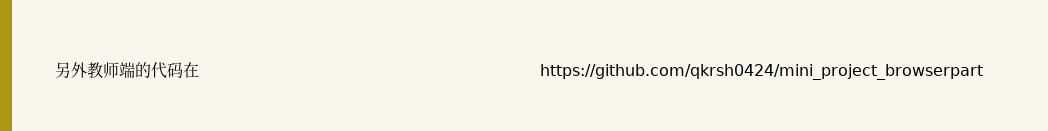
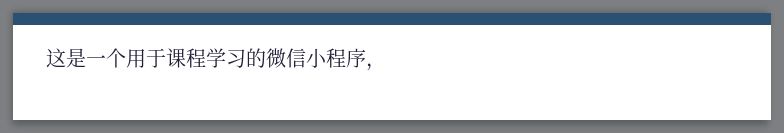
[55,62,983,80] 另外教师端的代码在https://github.com/qkrsh0424/mini_project_browserpart -> [46,48,386,71] 这是一个用于课程学习的微信小程序，

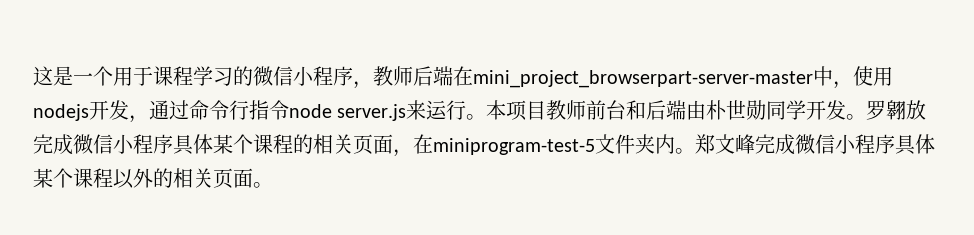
(386, 67) none -> [373,66,893,89] [33,100,927,123] [33,134,935,157] [33,168,273,189] 教师后端在mini_project_browserpart-server-master中，使用nodejs开发，通过命令行指令node server.js来运行。本项目教师前台和后端由朴世勋同学开发。罗翱放完成微信小程序具体某个课程的相关页面，在miniprogram-test-5文件夹内。郑文峰完成微信小程序具体某个课程以外的相关页面。

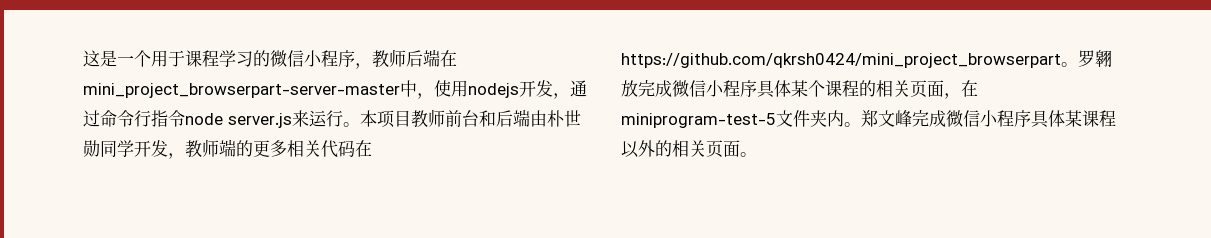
(847, 110) none -> [168,139,372,159] [621,53,1061,68] ，教师端的更多相关代码在https://github.com/qkrsh0424/mini_project_browserpart
[53,168,73,188] 个 -> (1082, 118) none

